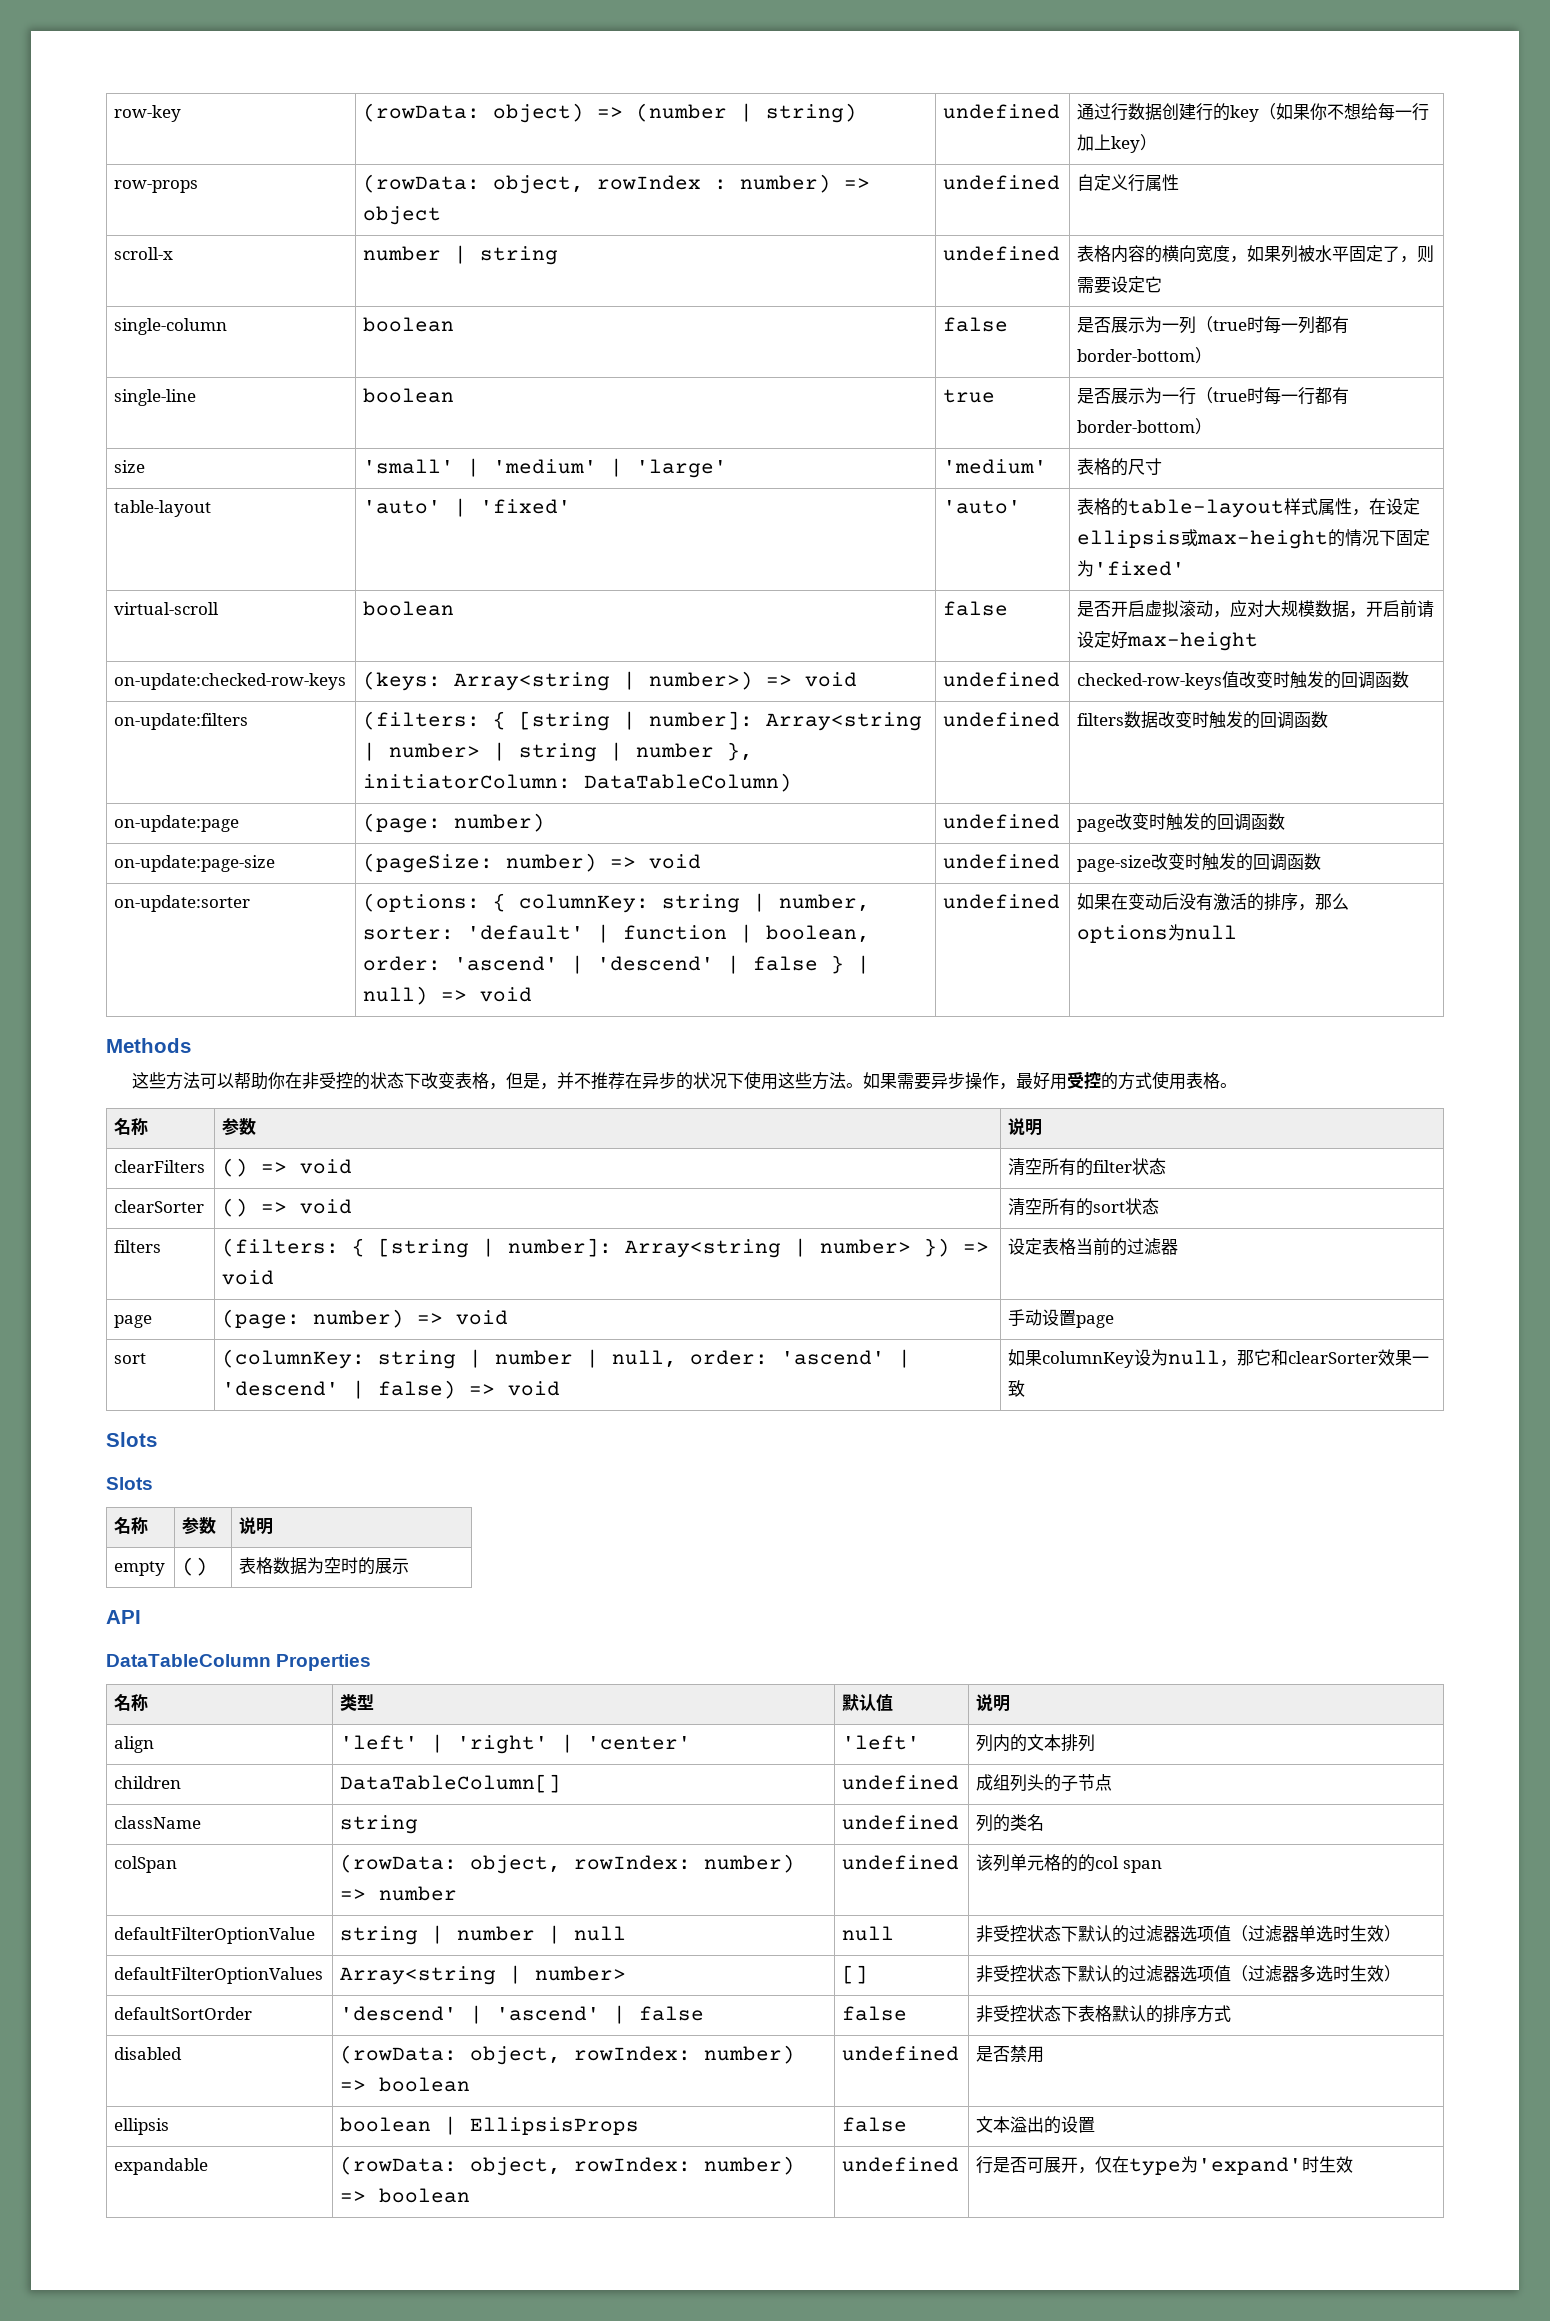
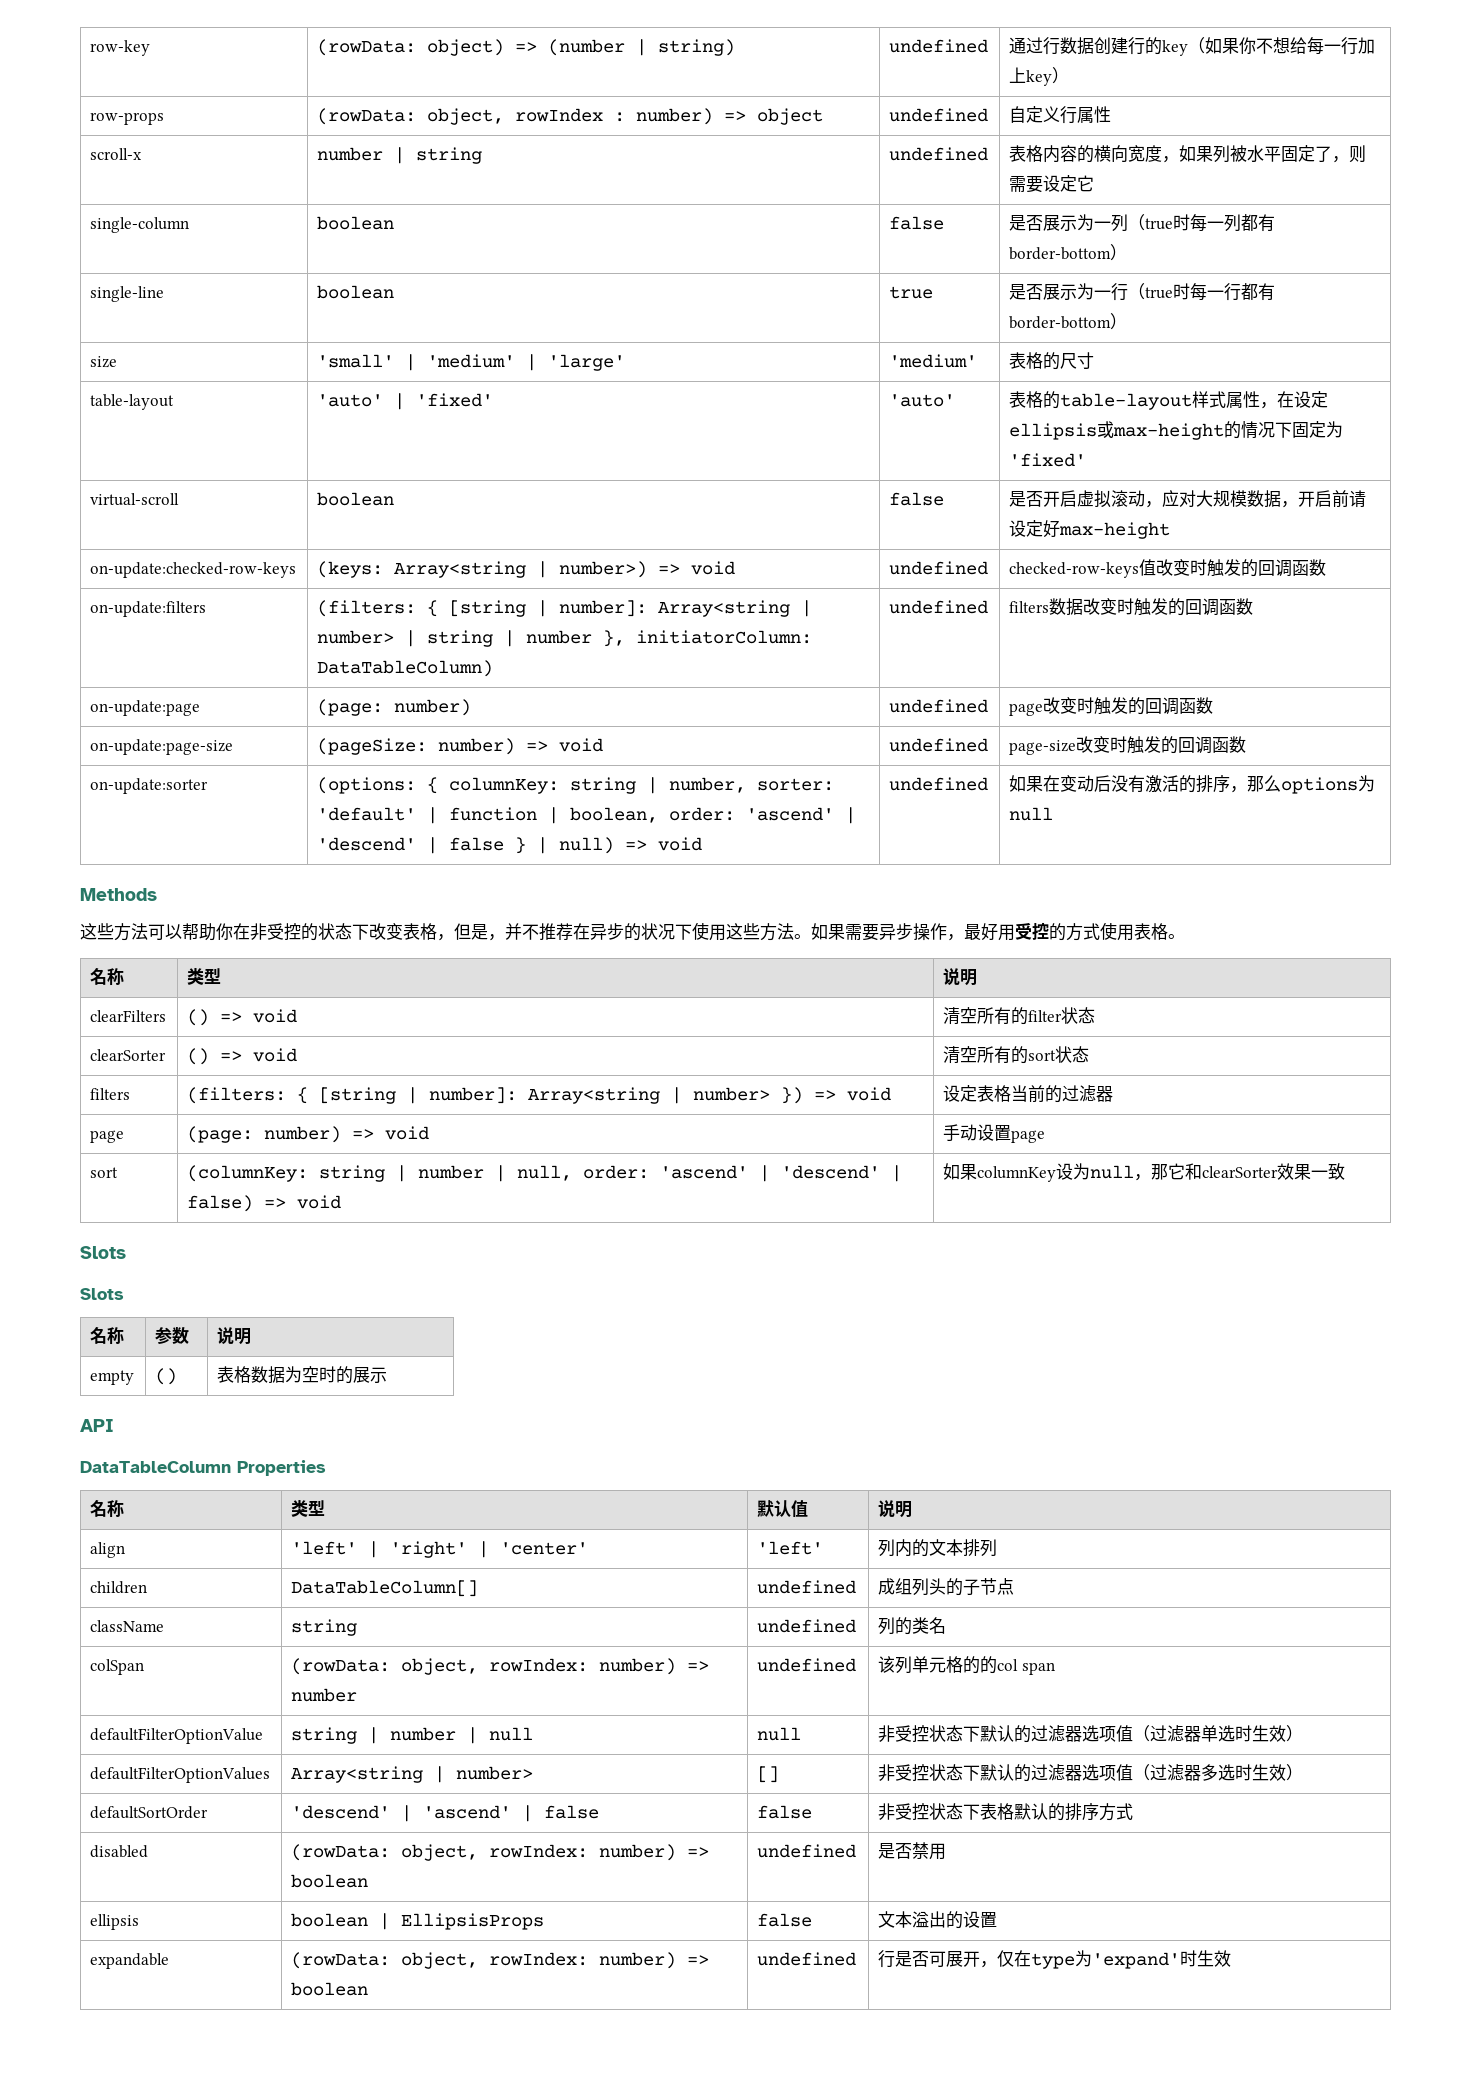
[222,1118,257,1135] 参数 -> [187,968,222,985] 类型

